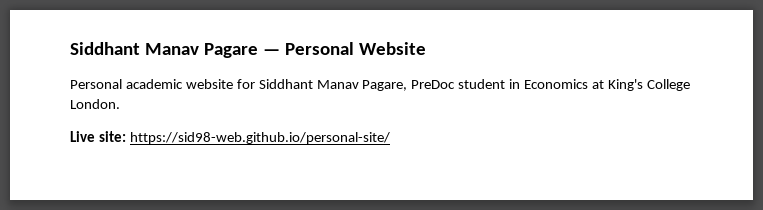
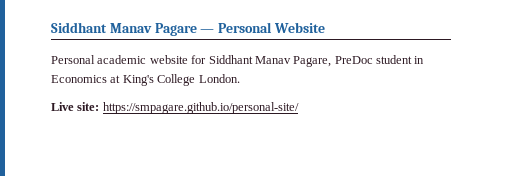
[129,132,390,144] https://sid98-web.github.io/personal-site/ -> [102,102,299,114] https://smpagare.github.io/personal-site/

